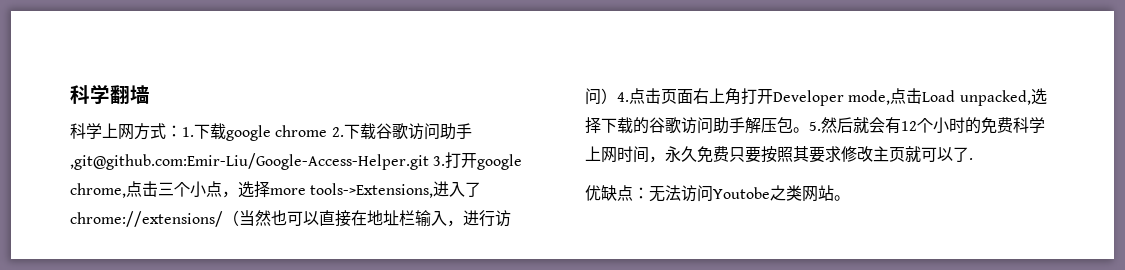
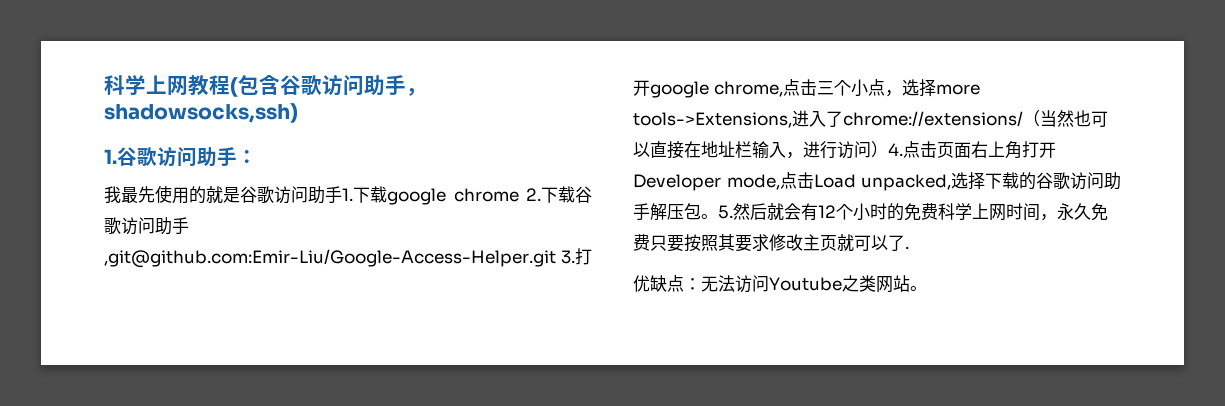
[70,84,150,104] [70,123,182,140] 科学翻墙 // 科学上网方式： -> [104,75,427,97] [104,103,298,123] [104,147,257,167] [104,185,342,204] 科学上网教程(包含谷歌访问助手，shadowsocks,ssh) // 1.谷歌访问助手： // 我最先使用的就是谷歌访问助手
[713,187,770,199] Youtobe -> [769,277,842,291] Youtube

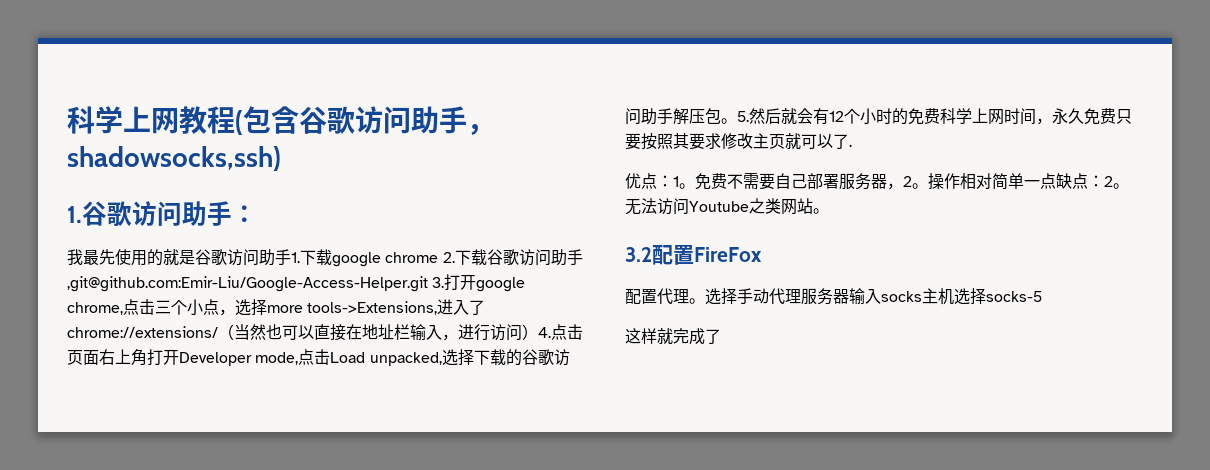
[650,275,701,292] 缺点： -> [641,173,1129,190] 点：1。免费不需要自己部署服务器，2。操作相对简单一点缺点：2。
(927, 288) none -> [625,245,762,265] [625,288,1042,305] [625,328,721,345] // 3.2配置FireFox // 配置代理。选择手动代理服务器输入socks主机选择socks-5 // 这样就完成了

